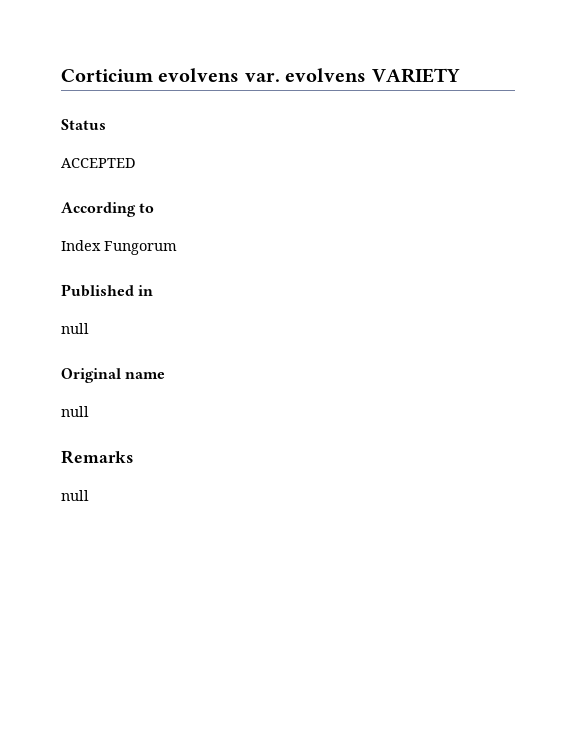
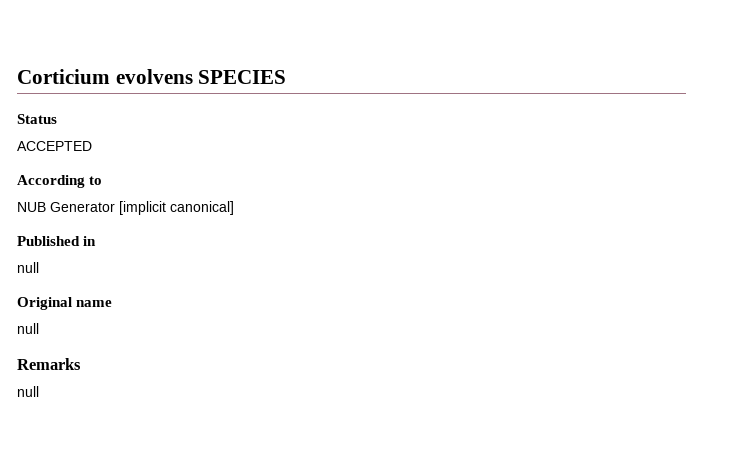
[244,68,460,83] var. evolvens VARIETY -> [198,70,287,84] SPECIES
[61,240,177,255] Index Fungorum -> [17,201,234,215] NUB Generator [implicit canonical]

